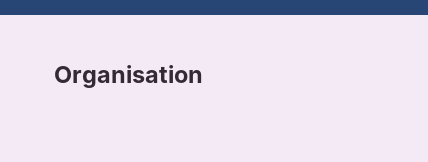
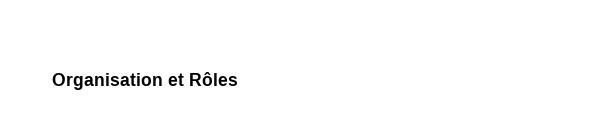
(203, 76) none -> [168,72,238,86] et Rôles

